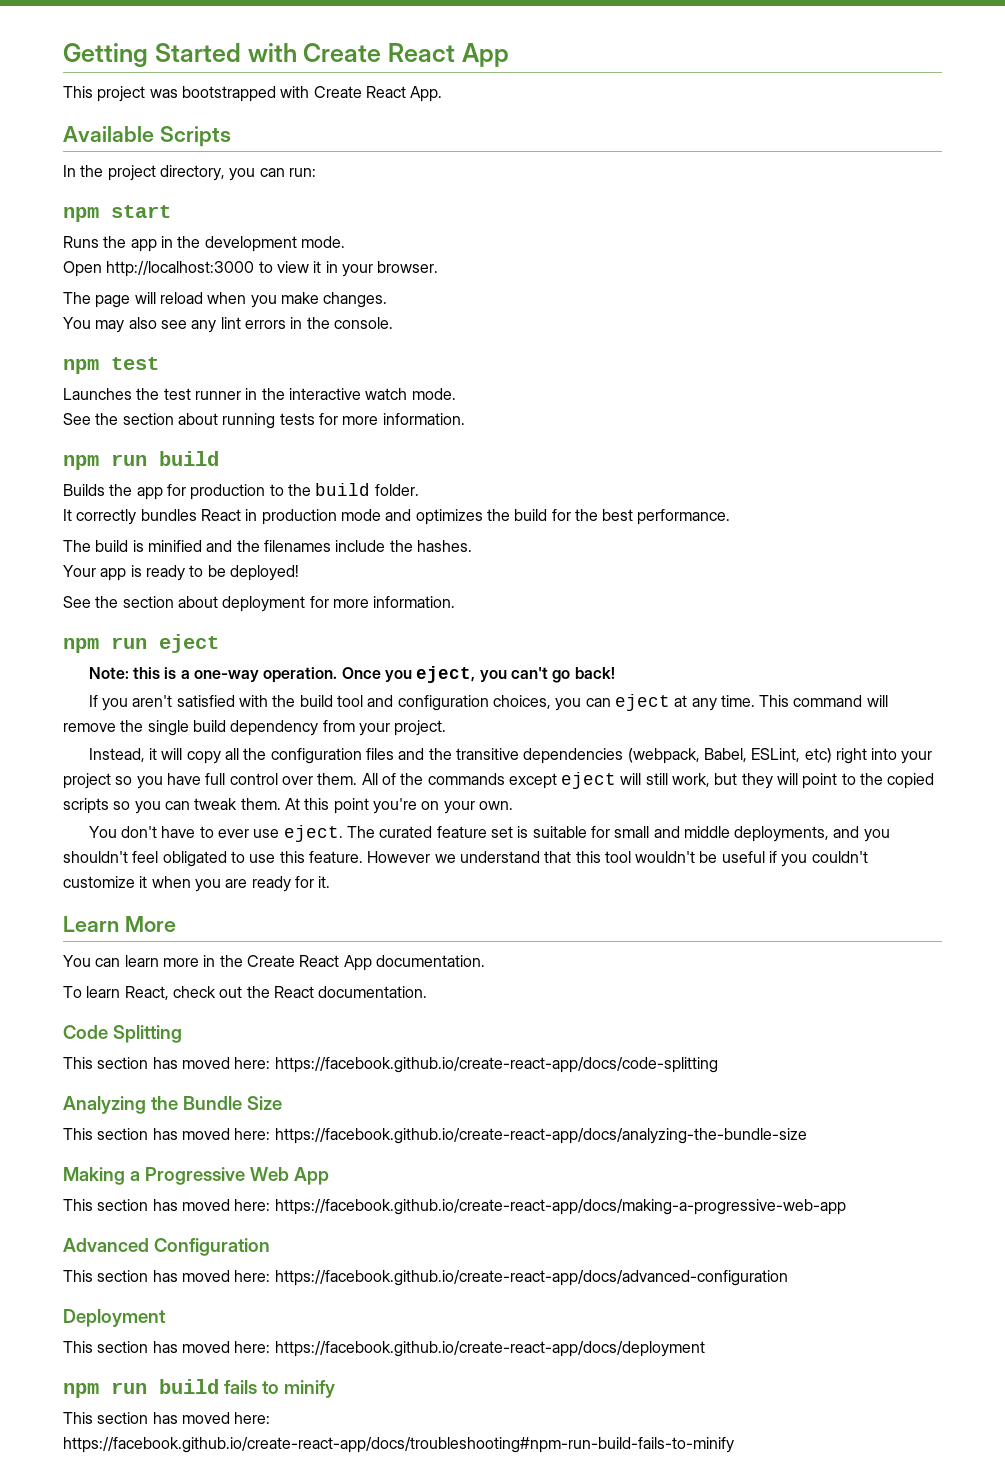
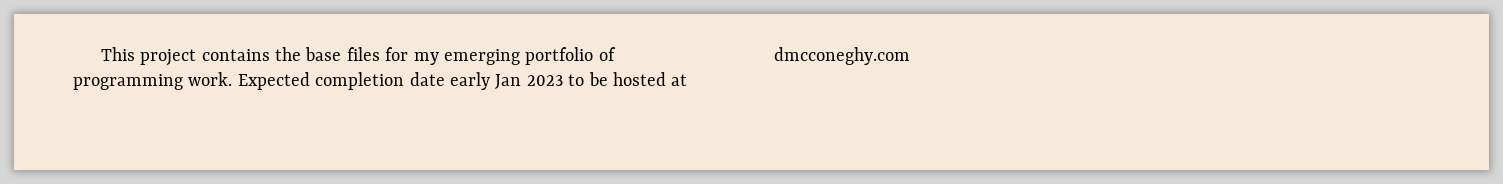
[63,43,509,67] [63,86,443,102] [63,126,231,147] [63,165,316,181] [63,205,171,222] [63,236,345,252] [63,261,439,277] [63,292,388,308] [63,317,393,333] [63,357,159,374] [63,388,456,400] [63,413,465,429] [63,451,219,470] [63,483,419,500] [63,509,731,525] [63,540,472,552] [63,565,299,581] [63,596,456,612] [63,634,219,653] [88,666,615,683] [88,694,888,711] [63,720,447,736] [88,748,933,764] [63,772,935,789] [63,798,513,814] [88,825,890,842] [63,851,868,867] [63,876,331,892] [63,916,176,932] [63,955,485,971] [63,986,428,1000] [63,1025,182,1043] [63,1057,718,1073] [63,1096,282,1114] [63,1128,807,1144] [63,1167,329,1185] [63,1199,846,1215] [63,1238,270,1256] [63,1270,788,1286] [63,1309,166,1327] [63,1341,705,1357] [63,1379,335,1398] [63,1412,271,1424] [63,1437,734,1453] Getting Started with Create React App // This project was bootstrapped with Create React App. // Available Scripts // In the project directory, you can run: // npm start // Runs the app in the development mode. // Open http://localhost:3000 to view it in your browser. // The page will reload when you make changes. // You may also see any lint errors in the console. // npm test // Launches the test runner in the interactive watch mode. // See the section about running tests for more information. // npm run build // Builds the app for production to the build folder. // It correctly bundles React in production mode and optimizes the build for the best performance. // The build is minified and the filenames include the hashes. // Your app is ready to be deployed! // See the section about deployment for more information. // npm run eject // Note: this is a one-way operation. Once you eject, you can't go back! // If you aren't satisfied with the build tool and configuration choices, you can eject at any time. This command will remove the single build dependency from your project. // Instead, it will copy all the configuration files and the transitive dependencies (webpack, Babel, ESLint, etc) right into your project so you have full control over them. All of the commands except eject will still work, but they will point to the copied scripts so you can tweak them. At this point you're on your own. // You don't have to ever use eject. The curated feature set is suitable for small and middle deployments, and you shouldn't feel obligated to use this feature. However we understand that this tool wouldn't be useful if you couldn't customize it when you are ready for it. // Learn More // You can learn more in the Create React App documentation. // To learn React, check out the React documentation. // Code Splitting // This section has moved here: https://facebook.github.io/create-react-app/docs/code-splitting // Analyzing the Bundle Size // This section has moved here: https://facebook.github.io/create-react-app/docs/analyzing-the-bundle-size // Making a Progressive Web App // This section has moved here: https://facebook.github.io/create-react-app/docs/making-a-progressive-web-app // Advanced Configuration // This section has moved here: https://facebook.github.io/create-react-app/docs/advanced-configuration // Deployment // This section has moved here: https://facebook.github.io/create-react-app/docs/deployment // npm run build fails to minify // This section has moved here: https://facebook.github.io/create-react-app/docs/troubleshooting#npm-run-build-fails-to-minify -> [100,47,616,66] [73,72,688,90] [774,47,910,65] This project contains the base files for my emerging portfolio of programming work. Expected completion date early Jan 2023 to be hosted at dmcconeghy.com

